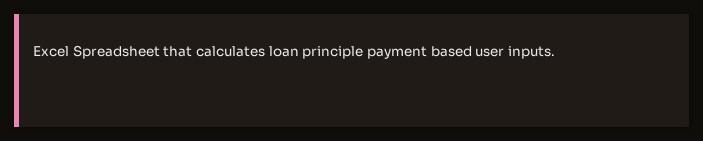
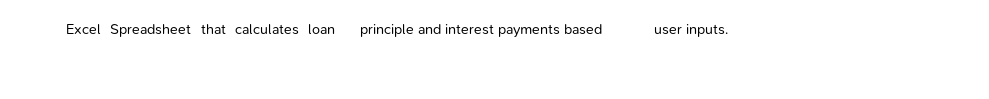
[366,46,427,59] payment -> [418,24,560,38] and interest payments

